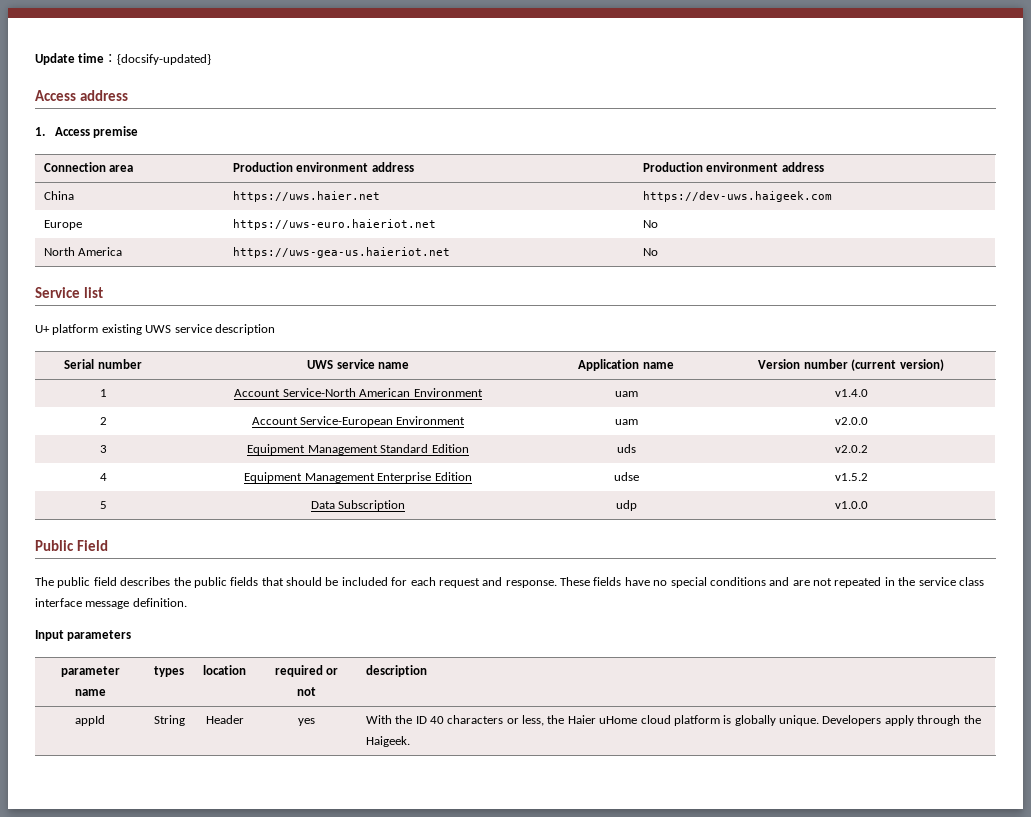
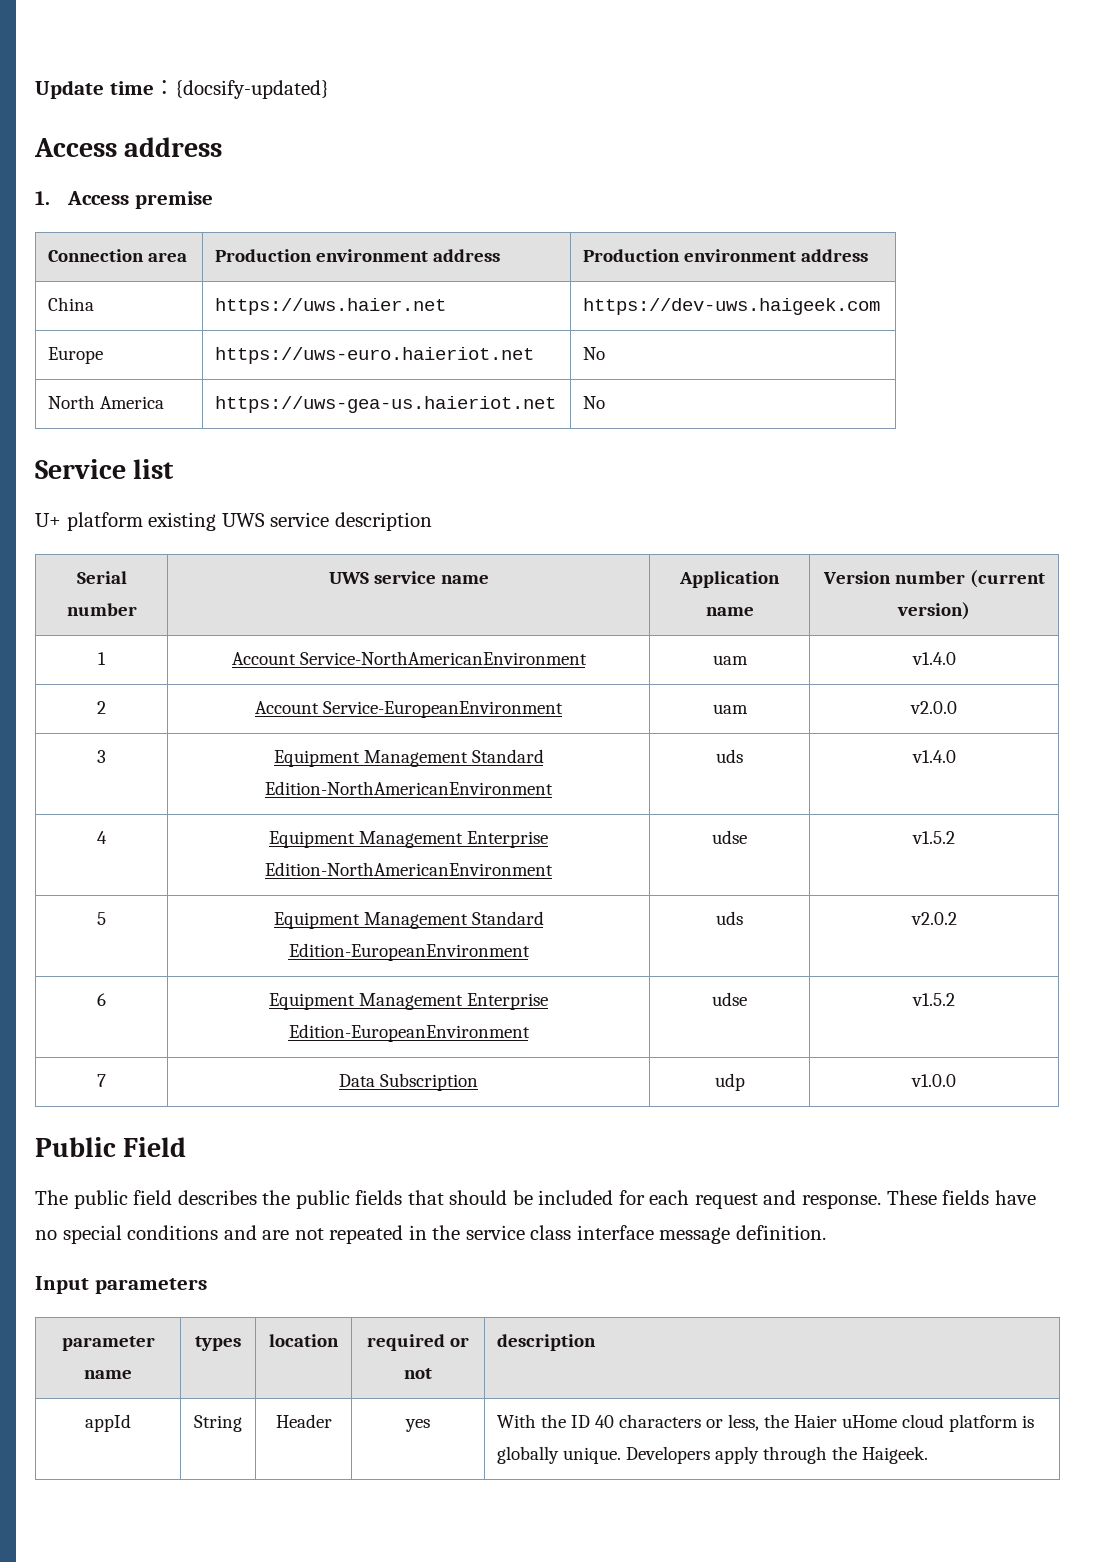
[282,388,483,397] Service-North American Environment -> [299,651,587,665] Service-NorthAmericanEnvironment
[300,416,466,427] Service-European Environment -> [322,701,563,718] Service-EuropeanEnvironment
[431,444,469,453] [616,444,636,453] [834,445,868,453] Edition | uds | v2.0.2 -> [265,781,553,795] [716,749,743,763] [911,750,956,763] Edition-NorthAmericanEnvironment | uds | v1.4.0
[434,472,472,481] Edition -> [265,862,553,876] Edition-NorthAmericanEnvironment
(107, 505) none -> [273,911,544,929] [288,943,530,961] [716,911,743,925] [910,912,957,925] [97,993,106,1006] [269,993,548,1010] [288,1024,530,1042] [712,992,747,1006] [912,993,955,1006] [97,1074,106,1087] | Equipment Management Standard Edition-EuropeanEnvironment | uds | v2.0.2 // 6 | Equipment Management Enterprise Edition-EuropeanEnvironment | udse | v1.5.2 // 7

